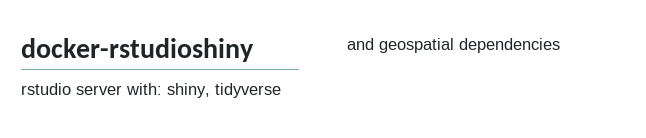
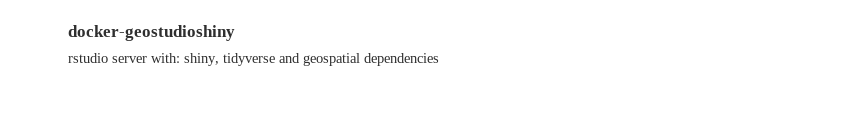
[21,38,254,62] docker-rstudioshiny -> [68,25,235,41] docker-geostudioshiny

